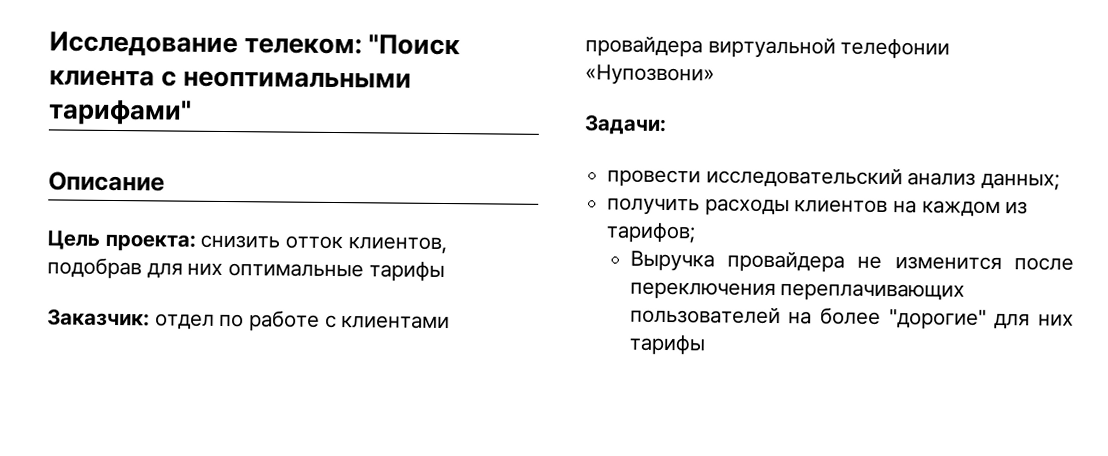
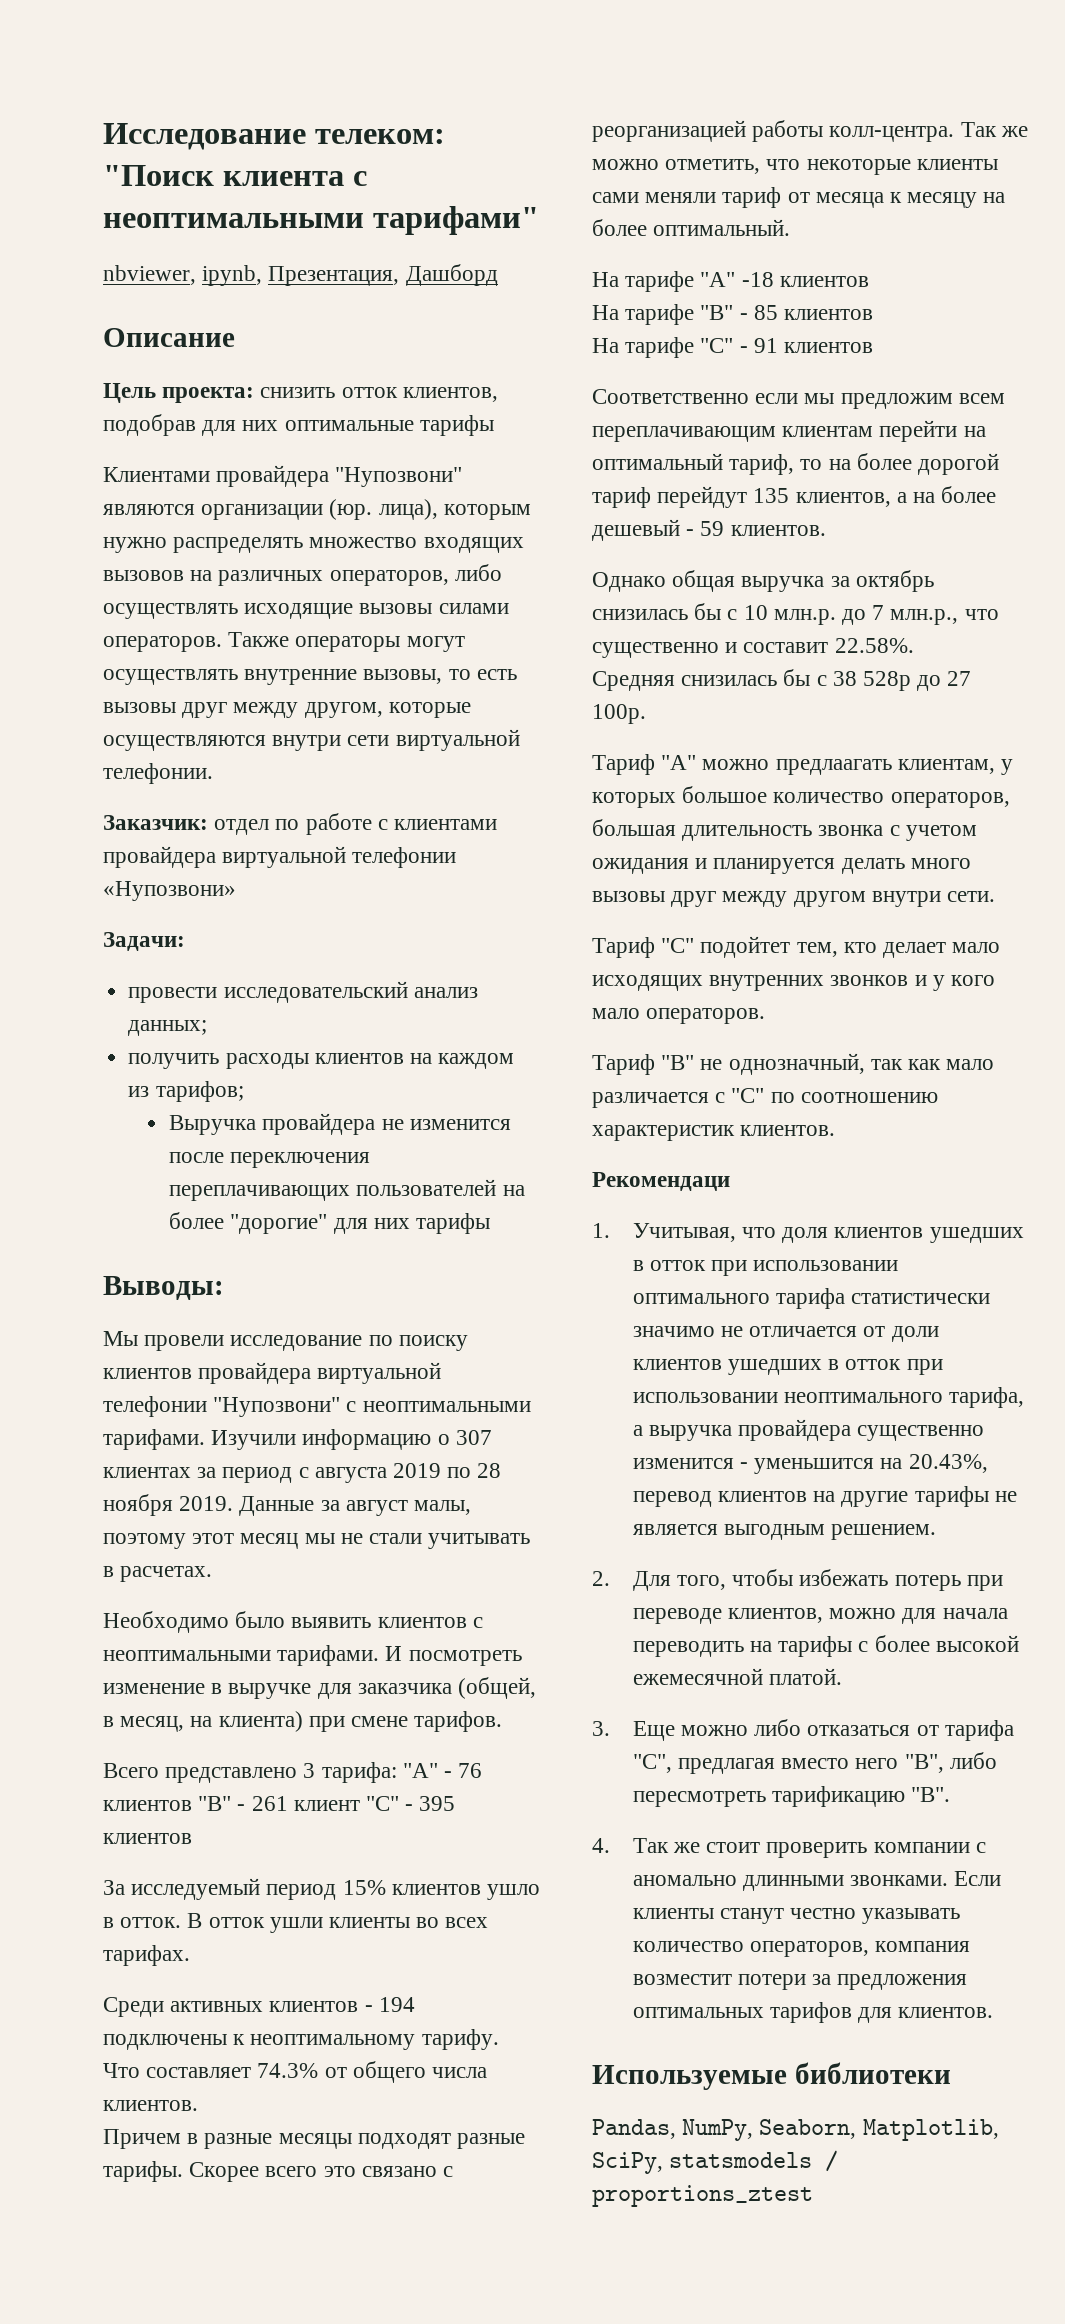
(192, 112) none -> [103,264,498,286] // nbviewer, ipynb, Презентация, Дашборд
(445, 272) none -> [103,465,463,487] [103,499,531,520] [103,537,524,553] [103,564,502,586] [103,603,509,619] [103,632,465,652] [103,669,517,685] [103,702,471,718] [103,729,520,751] [103,763,213,784] // Клиентами провайдера "Нупозвони" являются организации (юр. лица), которым нужно распределять множество входящих вызовов на различных операторов, либо осуществлять исходящие вызовы силами операторов. Также операторы могут осуществлять внутренние вызовы, то есть вызовы друг между другом, которые осуществляются внутри сети виртуальной телефонии.
(706, 345) none -> [103,1276,224,1300] [103,1331,468,1351] [103,1362,442,1384] [103,1396,531,1417] [103,1429,492,1450] [103,1463,502,1483] [103,1494,472,1516] [103,1533,531,1549] [103,1566,213,1582] [103,1611,483,1633] [103,1645,522,1666] [103,1677,537,1699] [103,1711,503,1732] [103,1762,483,1783] [103,1796,456,1811] [103,1833,192,1844] [103,1878,541,1900] [103,1913,489,1933] [103,1945,190,1966] [103,1997,415,2017] [103,2029,499,2050] [103,2061,488,2083] [103,2100,198,2111] [103,2129,526,2149] [103,2161,454,2182] [592,120,1028,142] [592,159,998,175] [592,187,1006,208] [592,219,791,236] [592,271,869,292] [592,304,874,325] [592,337,874,358] [592,389,1005,409] [592,420,986,442] [592,453,1000,475] [592,486,997,508] [592,519,826,541] [592,570,934,592] [592,603,999,625] [592,638,914,658] [592,669,972,691] [592,704,646,724] [592,754,1014,775] [592,786,1010,808] [592,819,977,841] [592,858,971,874] [592,891,996,907] [592,936,1001,958] [592,975,996,991] [592,1008,766,1024] [592,1053,995,1075] [592,1088,938,1108] [592,1125,836,1141] [592,1172,730,1191] [592,1223,1024,1243] [632,1260,899,1276] [632,1288,991,1309] [632,1326,939,1342] [632,1359,943,1375] [632,1387,1025,1408] [632,1419,985,1441] [632,1454,988,1474] [632,1486,1017,1507] [632,1524,937,1540] [592,1569,1003,1591] [632,1608,1008,1624] [632,1635,1019,1657] [632,1668,843,1685] [592,1719,1014,1741] [632,1752,997,1774] [632,1786,951,1807] [592,1838,986,1858] [632,1871,1002,1891] [632,1908,961,1924] [632,1941,971,1957] [632,1974,968,1990] [632,2002,994,2023] [592,2062,951,2090] [592,2119,999,2141] [592,2150,839,2174] [592,2185,813,2207] // Выводы: // Мы провели исследование по поиску клиентов провайдера виртуальной телефонии "Нупозвони" с неоптимальными тарифами. Изучили информацию о 307 клиентах за период с августа 2019 по 28 ноября 2019. Данные за август малы, поэтому этот месяц мы не стали учитывать в расчетах. // Необходимо было выявить клиентов с неоптимальными тарифами. И посмотреть изменение в выручке для заказчика (общей, в месяц, на клиента) при смене тарифов. // Всего представлено 3 тарифа: "А" - 76 клиентов "В" - 261 клиент "С" - 395 клиентов // За исследуемый период 15% клиентов ушло в отток. В отток ушли клиенты во всех тарифах. // Среди активных клиентов - 194 подключены к неоптимальному тарифу. Что составляет 74.3% от общего числа клиентов. // Причем в разные месяцы подходят разные тарифы. Скорее всего это связано с реорганизацией работы колл-центра. Так же можно отметить, что некоторые клиенты сами меняли тариф от месяца к месяцу на более оптимальный. // На тарифе "А" -18 клиентов // На тарифе "В" - 85 клиентов // На тарифе "С" - 91 клиентов // Соответственно если мы предложим всем переплачивающим клиентам перейти на оптимальный тариф, то на более дорогой тариф перейдут 135 клиентов, а на более дешевый - 59 клиентов. // Однако общая выручка за октябрь снизилась бы с 10 млн.р. до 7 млн.р., что существенно и составит 22.58%. // Средняя снизилась бы с 38 528р до 27 100р. // Тариф "А" можно предлаагать клиентам, у которых большое количество операторов, большая длительность звонка с учетом ожидания и планируется делать много вызовы друг между другом внутри сети. // Тариф "С" подойтет тем, кто делает мало исходящих внутренних звонков и у кого мало операторов. // Тариф "В" не однозначный, так как мало различается с "С" по соотношению характеристик клиентов. // Рекомендаци // 1. Учитывая, что доля клиентов ушедших в отток при использовании оптимального тарифа статистически значимо не отличается от доли клиентов ушедших в отток при использовании неоптимального тарифа, а выручка провайдера существенно изменится - уменьшится на 20.43%, перевод клиентов на другие тарифы не является выгодным решением. // 2. Для того, чтобы избежать потерь при переводе клиентов, можно для начала переводить на тарифы с более высокой ежемесячной платой. // 3. Еще можно либо отказаться от тарифа "С", предлагая вместо него "В", либо пересмотреть тарификацию "В". // 4. Так же стоит проверить компании с аномально длинными звонками. Если клиенты станут честно указывать количество операторов, компания возместит потери за предложения оптимальных тарифов для клиентов. // Используемые библиотеки // Pandas, NumPy, Seaborn, Matplotlib, SciPy, statsmodels / proportions_ztest

